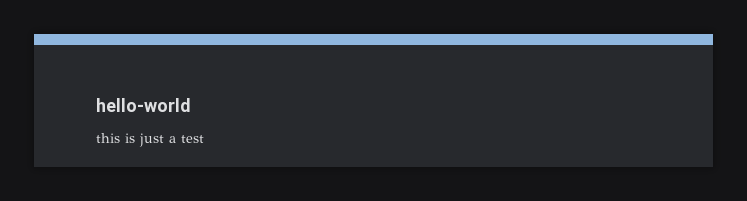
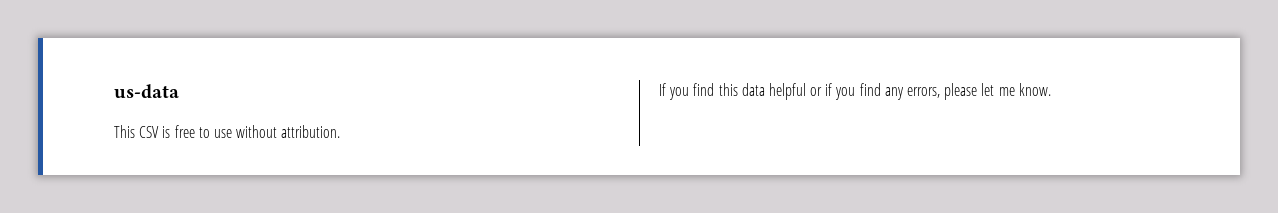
[96,98,191,112] [96,133,204,147] hello-world // this is just a test -> [114,84,179,99] [114,125,341,138] [659,83,1051,100] us-data // This CSV is free to use without attribution. // If you find this data helpful or if you find any errors, please let me know.

